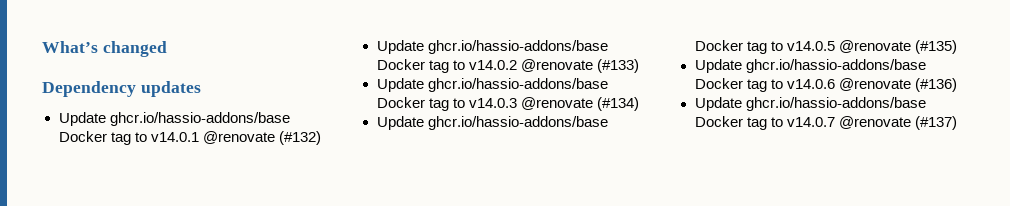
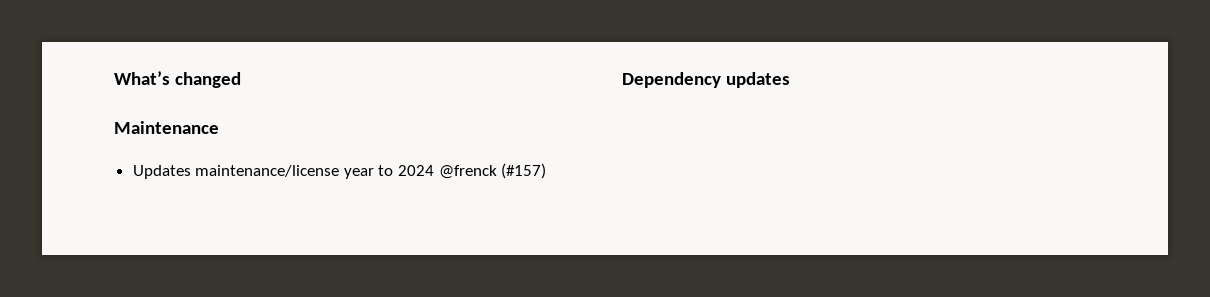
[42,81,201,97] [58,112,290,126] [58,131,321,145] [376,40,608,54] [376,59,639,73] [376,78,608,92] [376,97,639,111] [376,116,608,130] [694,40,957,54] [694,59,926,73] [694,78,957,92] [694,97,926,111] [694,116,957,130] Dependency updates // Update ghcr.io/hassio-addons/base Docker tag to v14.0.1 @renovate (#132) // Update ghcr.io/hassio-addons/base Docker tag to v14.0.2 @renovate (#133) // Update ghcr.io/hassio-addons/base Docker tag to v14.0.3 @renovate (#134) // Update ghcr.io/hassio-addons/base Docker tag to v14.0.5 @renovate (#135) // Update ghcr.io/hassio-addons/base Docker tag to v14.0.6 @renovate (#136) // Update ghcr.io/hassio-addons/base Docker tag to v14.0.7 @renovate (#137) -> [114,121,219,134] [132,163,547,179] [622,72,790,88] Maintenance // Updates maintenance/license year to 2024 @frenck (#157) // Dependency updates

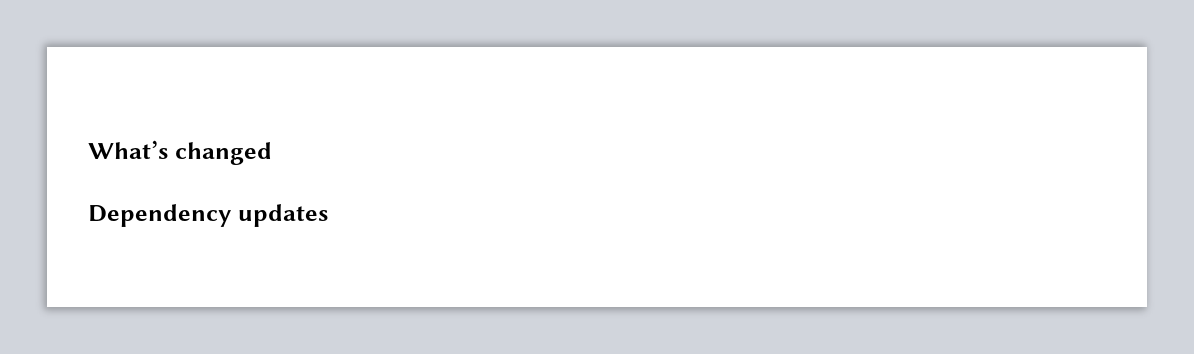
[114,121,219,134] [132,163,547,179] // Maintenance // Updates maintenance/license year to 2024 @frenck (#157) -> (272, 153) none

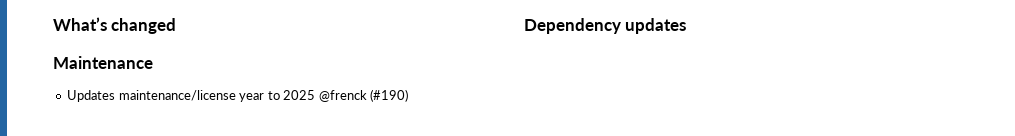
(272, 153) none -> [53,56,153,69] [67,89,409,102] // Maintenance // Updates maintenance/license year to 2025 @frenck (#190)

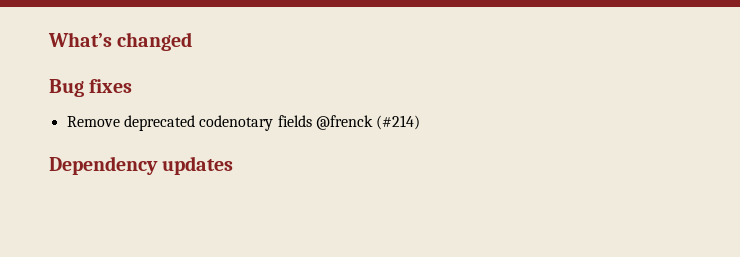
[53,56,153,69] [67,89,409,102] Maintenance // Updates maintenance/license year to 2025 @frenck (#190) -> [49,79,133,97] [66,115,421,131] Bug fixes // Remove deprecated codenotary fields @frenck (#214)

